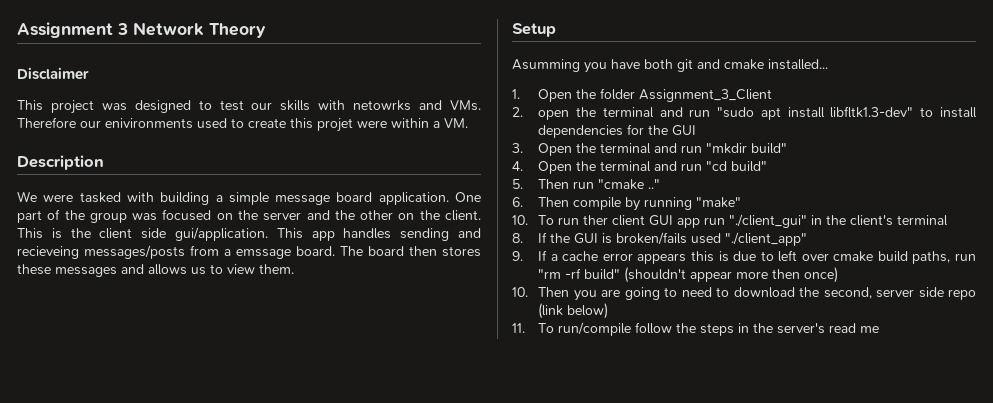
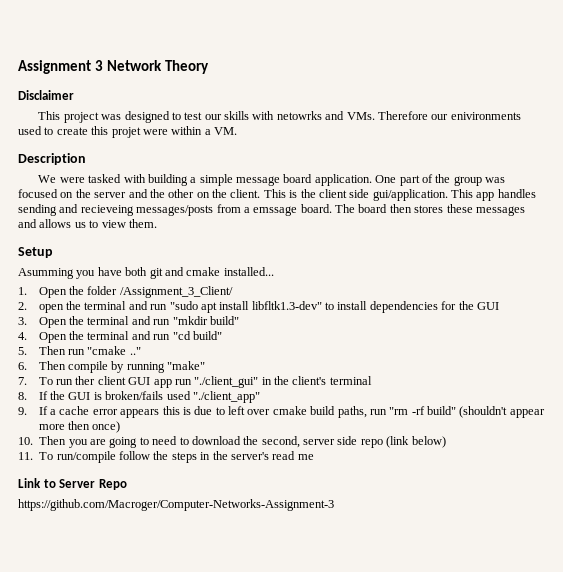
[639,89,773,102] Assignment_3_Client -> [119,286,233,298] /Assignment_3_Client/
[512,215,528,225] 10. -> [18,377,27,385] 7.
(880, 329) none -> [18,478,127,490] [18,499,334,511] // Link to Server Repo // https://github.com/Macroger/Computer-Networks-Assignment-3

